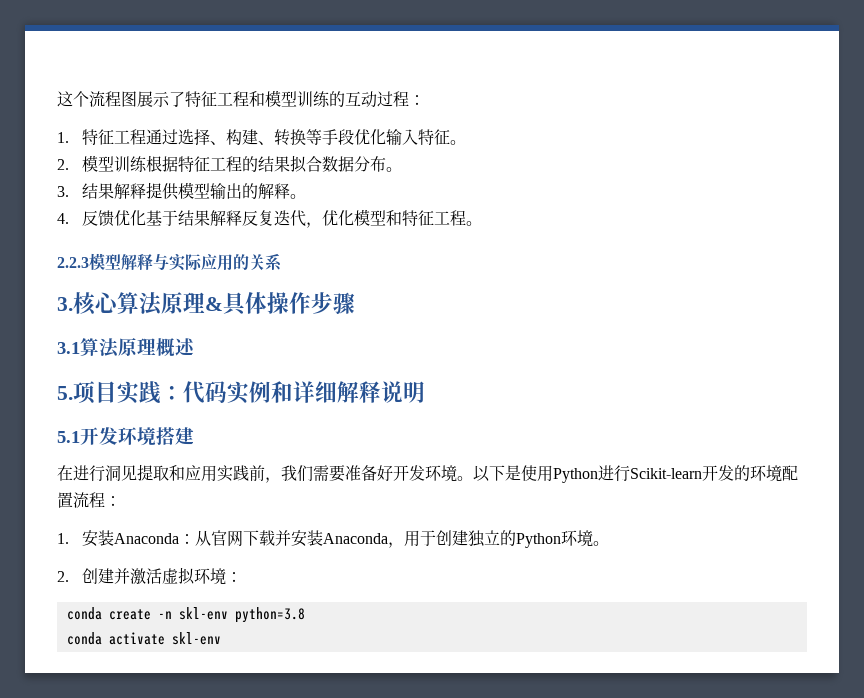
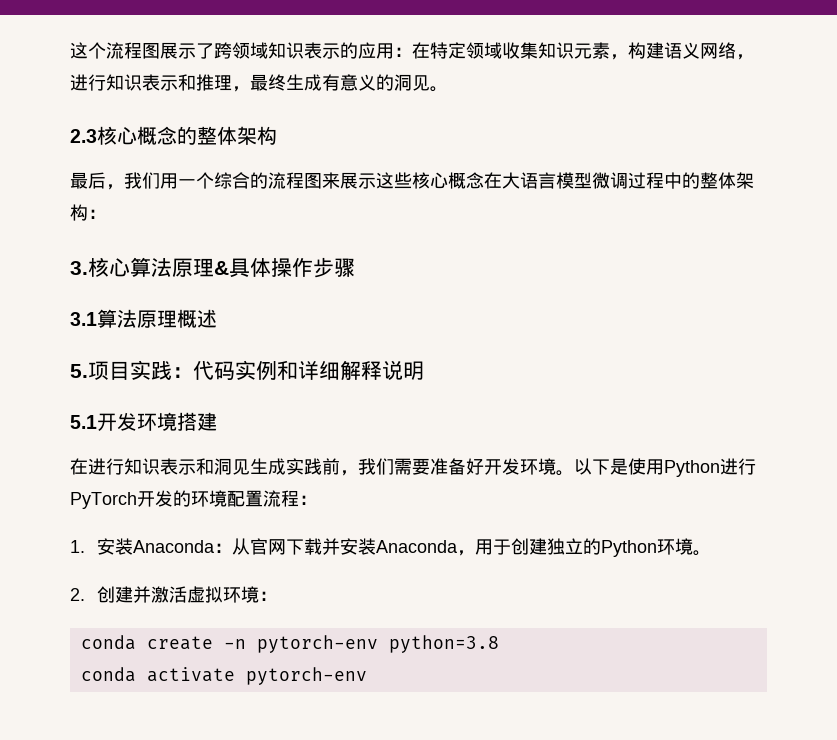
[185,90,425,108] [57,129,467,146] [57,155,403,173] [57,182,307,200] [57,209,483,228] [57,253,282,271] 特征工程和模型训练的互动过程： // 1.特征工程通过选择、构建、转换等手段优化输入特征。 // 2.模型训练根据特征工程的结果拟合数据分布。 // 3.结果解释提供模型输出的解释。 // 4.反馈优化基于结果解释反复迭代，优化模型和特征工程。 // 2.2.3模型解释与实际应用的关系 -> [214,42,754,60] [70,74,448,92] [70,126,277,145] [70,172,754,190] [70,204,106,221] 跨领域知识表示的应用：在特定领域收集知识元素，构建语义网络，进行知识表示和推理，最终生成有意义的洞见。 // 2.3核心概念的整体架构 // 最后，我们用一个综合的流程图来展示这些核心概念在大语言模型微调过程中的整体架构：
[105,464,217,482] 洞见提取和应用 -> [124,458,286,475] 知识表示和洞见生成
[630,468,702,479] Scikit-learn -> [70,492,137,509] PyTorch
[178,607,228,620] skl-env -> [256,635,378,653] pytorch-env
[171,632,221,645] skl-env -> [245,667,367,685] pytorch-env

